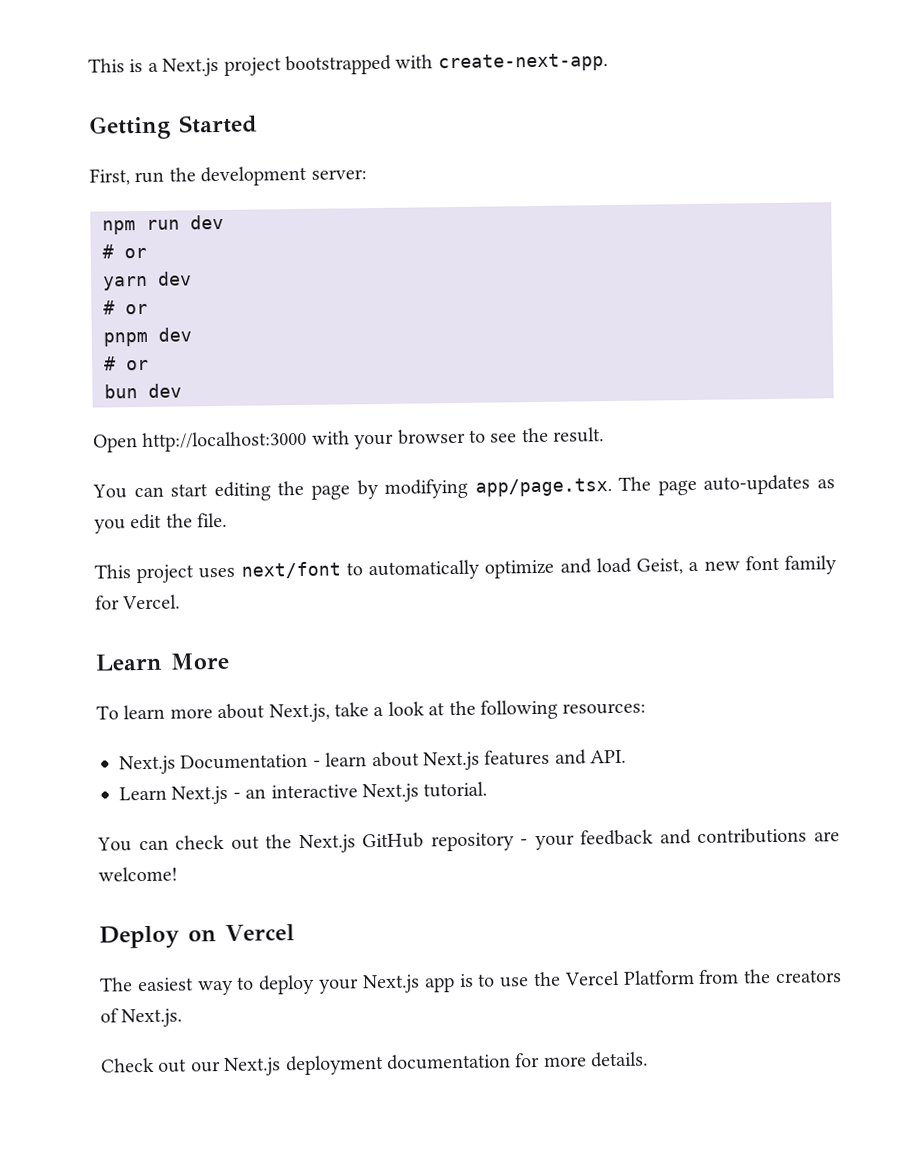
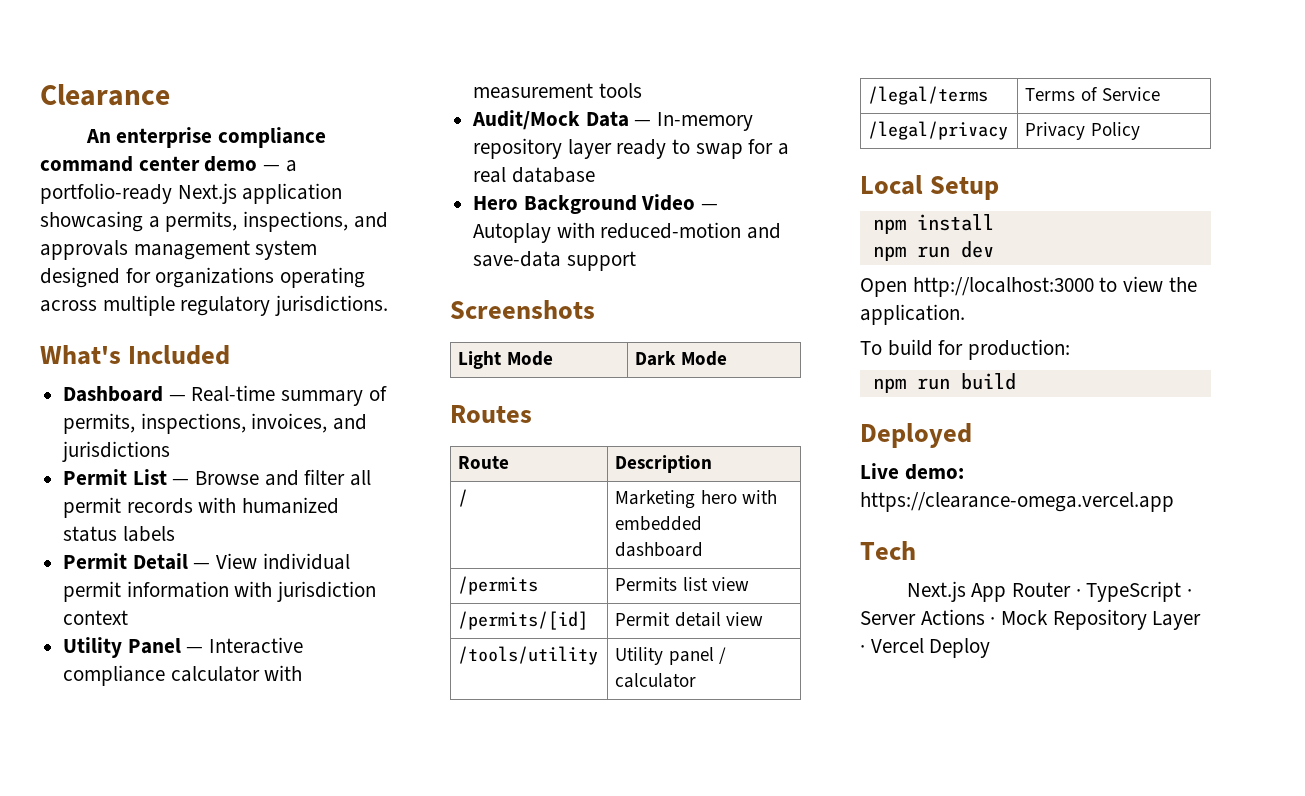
[88,53,608,77] [89,114,258,140] [89,165,367,187] [102,214,224,235] [102,244,147,259] [103,271,192,291] [103,300,148,315] [103,327,192,347] [104,356,149,371] [104,383,182,399] [93,427,605,453] [92,474,836,502] [94,512,228,534] [94,555,838,584] [95,594,181,610] [95,652,230,671] [96,699,647,723] [119,749,627,775] [119,781,488,805] [97,827,841,854] [98,866,178,882] [99,924,295,949] [99,969,842,996] [100,1008,183,1028] [101,1051,649,1077] This is a Next.js project bootstrapped with create-next-app. // Getting Started // First, run the development server: // npm run dev // # or // yarn dev // # or // pnpm dev // # or // bun dev // Open http://localhost:3000 with your browser to see the result. // You can start editing the page by modifying app/page.tsx. The page auto-updates as you edit the file. // This project uses next/font to automatically optimize and load Geist, a new font family for Vercel. // Learn More // To learn more about Next.js, take a look at the following resources: // Next.js Documentation - learn about Next.js features and API. // Learn Next.js - an interactive Next.js tutorial. // You can check out the Next.js GitHub repository - your feedback and contributions are welcome! // Deploy on Vercel // The easiest way to deploy your Next.js app is to use the Vercel Platform from the creators of Next.js. // Check out our Next.js deployment documentation for more details. -> [40,84,170,106] [85,127,326,148] [40,156,297,172] [40,183,343,204] [40,211,388,232] [40,240,318,260] [40,267,366,288] [40,295,389,316] [40,345,231,365] [63,385,387,406] [63,413,368,434] [62,441,171,462] [63,469,372,486] [63,497,340,518] [63,526,175,542] [63,553,350,570] [63,581,377,602] [63,610,129,625] [63,637,304,658] [63,665,303,686] [473,83,642,99] [472,110,754,131] [473,138,790,159] [473,167,595,183] [473,194,719,214] [473,222,782,243] [473,251,636,271] [450,300,595,319] [458,351,553,369] [635,351,727,366] [450,405,532,423] [458,456,510,469] [615,455,713,473] [458,489,469,507] [615,490,777,509] [615,516,703,531] [615,542,704,557] [458,576,539,595] [615,577,749,591] [458,611,589,630] [615,612,763,627] [458,646,599,665] [615,647,726,665] [615,673,697,688] [868,86,989,105] [1025,87,1160,101] [868,121,1009,140] [1025,122,1140,140] [860,175,1000,200] [872,214,994,234] [872,241,994,261] [860,276,1197,297] [860,304,965,325] [860,339,1071,360] [872,373,1016,393] [860,423,972,448] [860,463,964,480] [860,492,1174,512] [860,541,916,560] [906,581,1192,602] [860,609,1202,630] [860,638,991,658] Clearance // An enterprise compliance command center demo — a portfolio-ready Next.js application showcasing a permits, inspections, and approvals management system designed for organizations operating across multiple regulatory jurisdictions. // What's Included // Dashboard — Real-time summary of permits, inspections, invoices, and jurisdictions // Permit List — Browse and filter all permit records with humanized status labels // Permit Detail — View individual permit information with jurisdiction context // Utility Panel — Interactive compliance calculator with measurement tools // Audit/Mock Data — In-memory repository layer ready to swap for a real database // Hero Background Video — Autoplay with reduced-motion and save-data support // Screenshots // Light Mode | Dark Mode // Routes // Route | Description // / | Marketing hero with embedded dashboard // /permits | Permits list view // /permits/[id] | Permit detail view // /tools/utility | Utility panel / calculator // /legal/terms | Terms of Service // /legal/privacy | Privacy Policy // Local Setup // npm install // npm run dev // Open http://localhost:3000 to view the application. // To build for production: // npm run build // Deployed // Live demo: https://clearance-omega.vercel.app // Tech // Next.js App Router · TypeScript · Server Actions · Mock Repository Layer · Vercel Deploy

